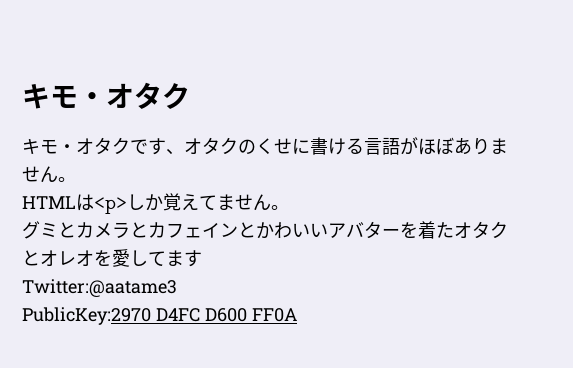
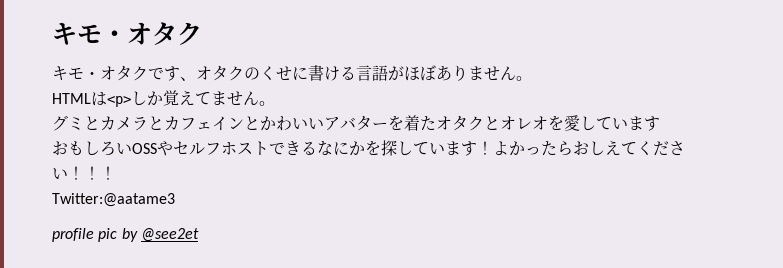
(166, 258) none -> [612,117,628,130] い
[22,279,177,297] [22,307,297,325] Twitter:@aatame3 // PublicKey:2970 D4FC D600 FF0A -> [52,140,685,156] [52,166,116,180] [52,193,175,207] [52,228,199,242] おもしろいOSSやセルフホストできるなにかを探しています！よかったらおしえてください！！！ // Twitter:@aatame3 // profile pic by @see2et

